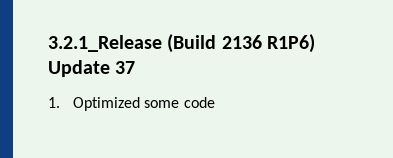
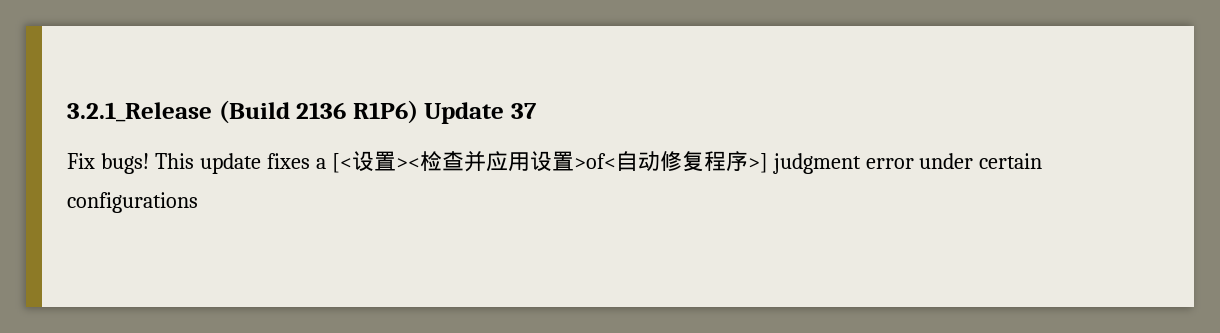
[48,97,215,111] 1. Optimized some code -> [67,151,1043,174] [67,192,198,213] Fix bugs! This update fixes a [<设置><检查并应用设置>of<自动修复程序>] judgment error under certain configurations

